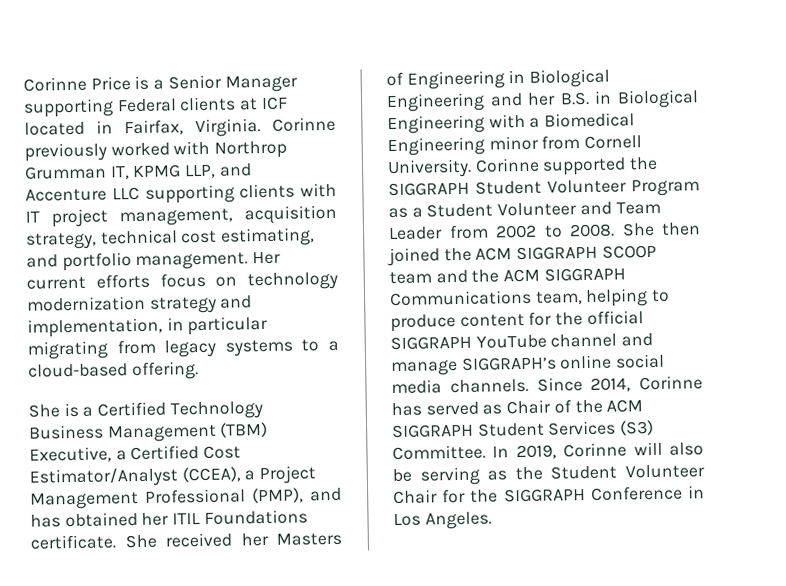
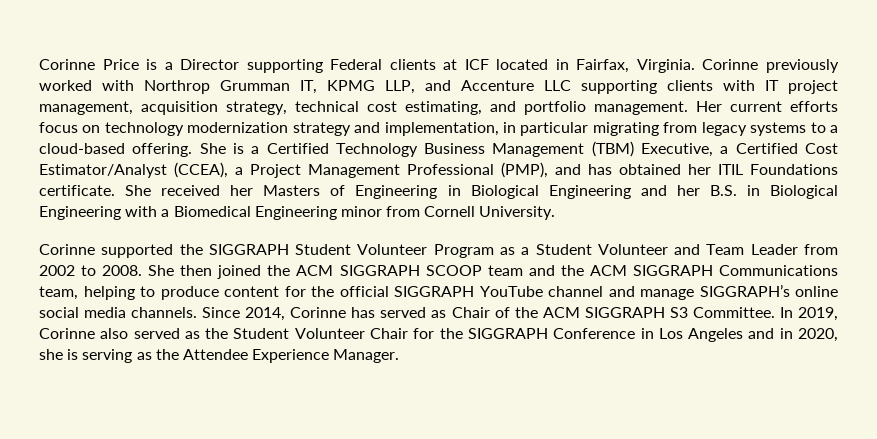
[167,74,298,93] Senior Manager -> [180,59,240,70] Director
(199, 371) // -> (193, 150) none
(472, 168) none -> (556, 213) //
[477,419,655,437] Student Services (S3) -> [669,307,688,318] S3
[633,441,704,456] [392,466,480,486] will also be serving -> [100,328,180,339] also served
[424,511,492,530] Angeles. -> [688,328,838,342] [39,349,400,363] Angeles and in 2020, she is serving as the Attendee Experience Manager.

